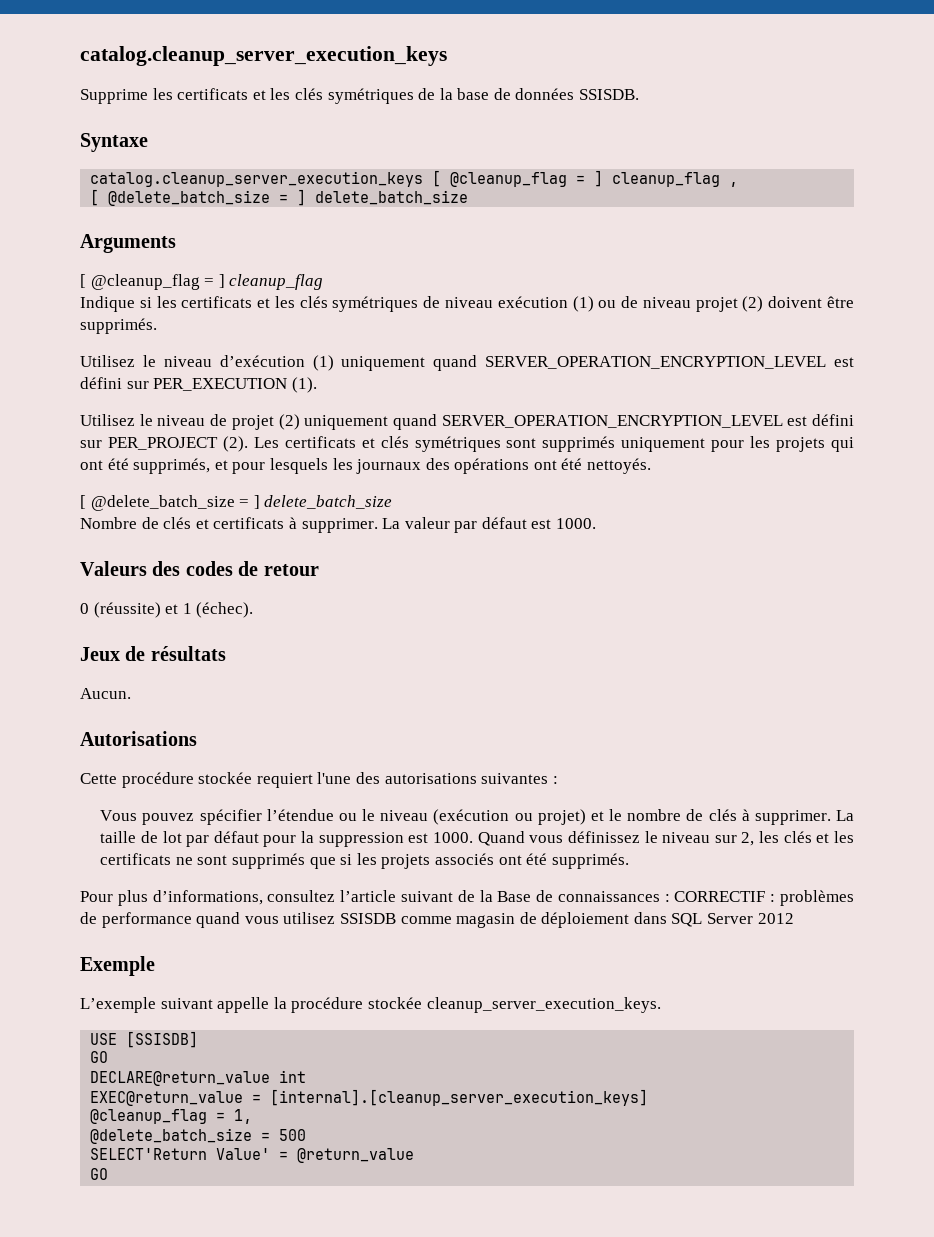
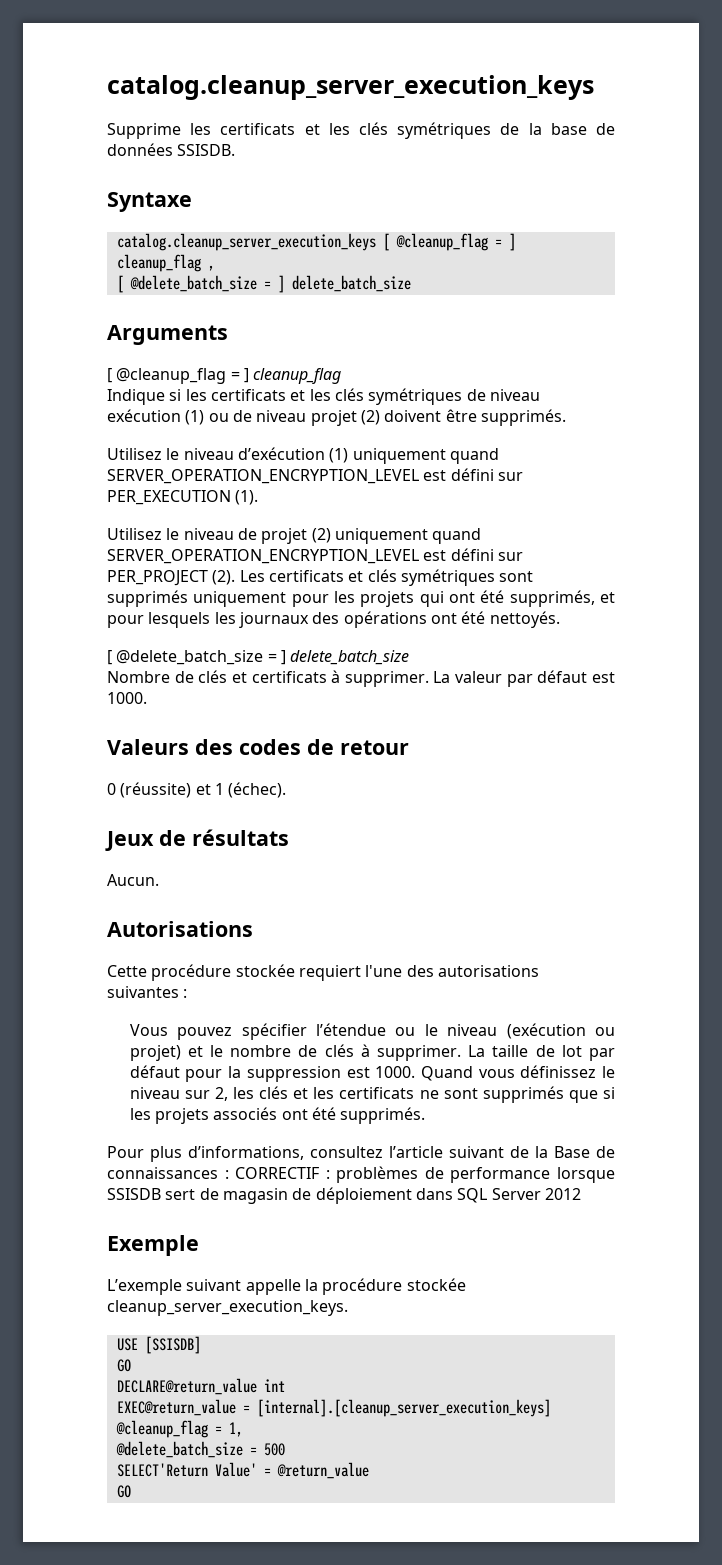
[196,912,452,928] quand vous utilisez SSISDB comme -> [557,1167,615,1183] [107,1188,219,1200] lorsque SSISDB sert de

